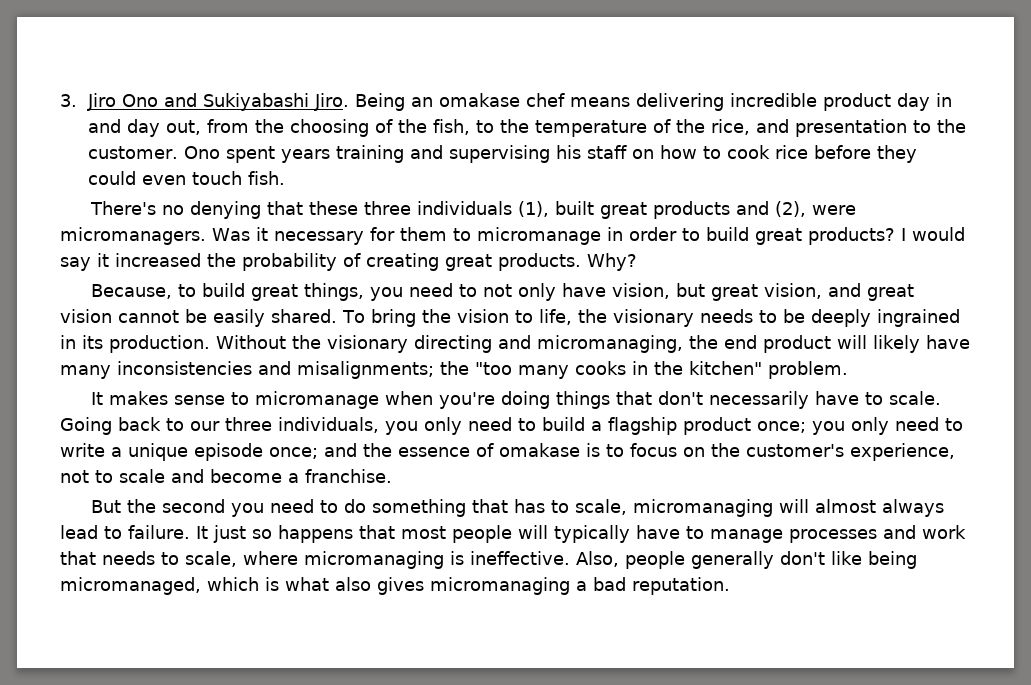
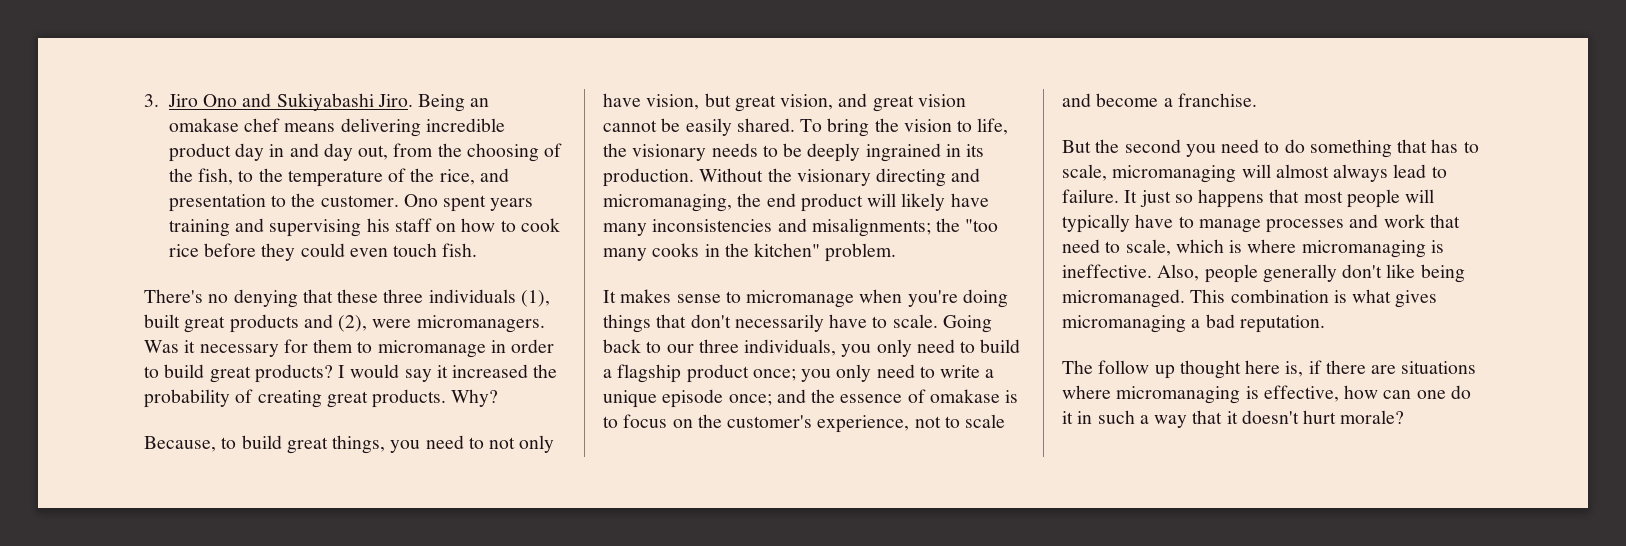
[102,551,237,567] needs to scale, -> [1062,239,1243,256] need to scale, which is
[60,577,259,595] micromanaged, which -> [1062,289,1329,308] micromanaged. This combination
[335,577,371,591] also -> (1392, 296) none
(730, 586) none -> [1062,360,1477,379] [1062,385,1471,404] [1062,410,1405,428] // The follow up thought here is, if there are situations where micromanaging is effective, how can one do it in such a way that it doesn't hurt morale?

